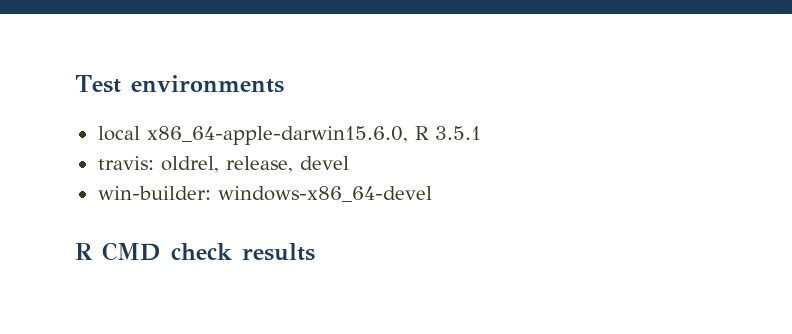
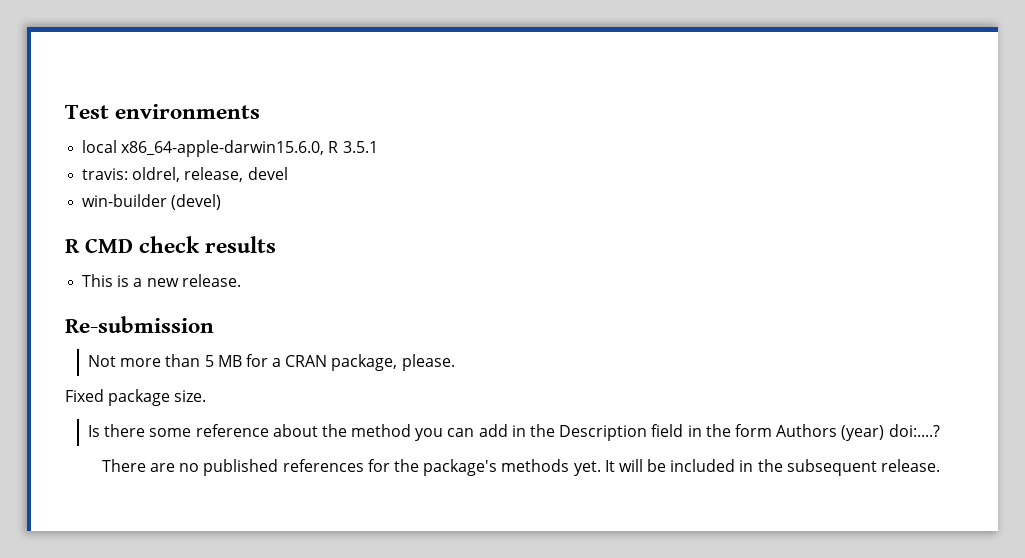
[97,186,432,202] win-builder: windows-x86_64-devel -> [82,194,222,210] win-builder (devel)
(315, 252) none -> [82,274,241,287] [65,316,214,333] [87,354,455,371] [65,389,207,406] [87,424,940,441] [101,459,941,476] // This is a new release. // Re-submission // Not more than 5 MB for a CRAN package, please. // Fixed package size. // Is there some reference about the method you can add in the Description field in the form Authors (year) doi:....? // There are no published references for the package's methods yet. It will be included in the subsequent release.

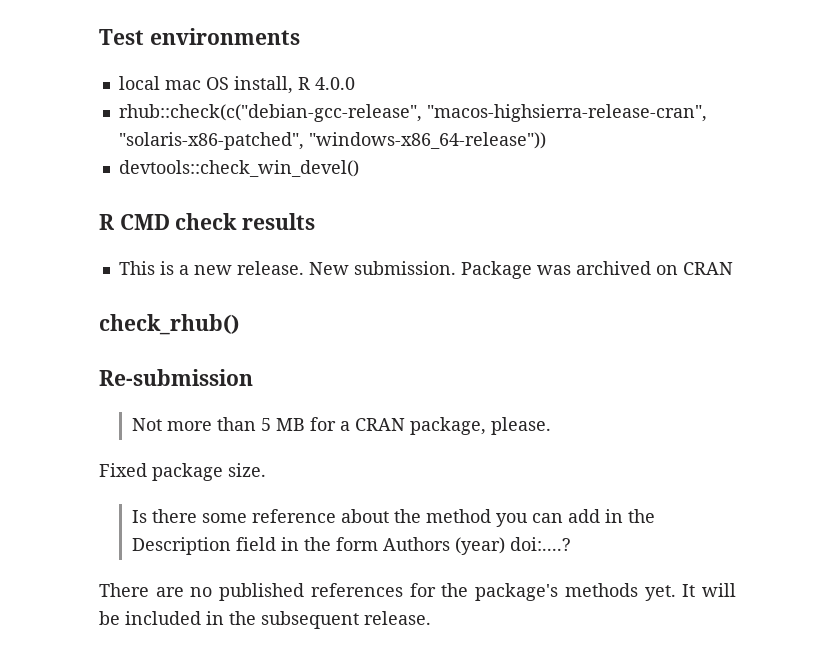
[121,140,378,157] [82,167,288,182] [82,194,222,210] x86_64-apple-darwin15.6.0, R 3.5.1 // travis: oldrel, release, devel // win-builder (devel) -> [164,76,355,94] [118,104,707,122] [118,132,546,150] [118,160,359,177] mac OS install, R 4.0.0 // rhub::check(c("debian-gcc-release", "macos-highsierra-release-cran", "solaris-x86-patched", "windows-x86_64-release")) // devtools::check_win_devel()
(241, 280) none -> [308,261,733,279] [99,314,239,335] New submission. Package was archived on CRAN // check_rhub()

